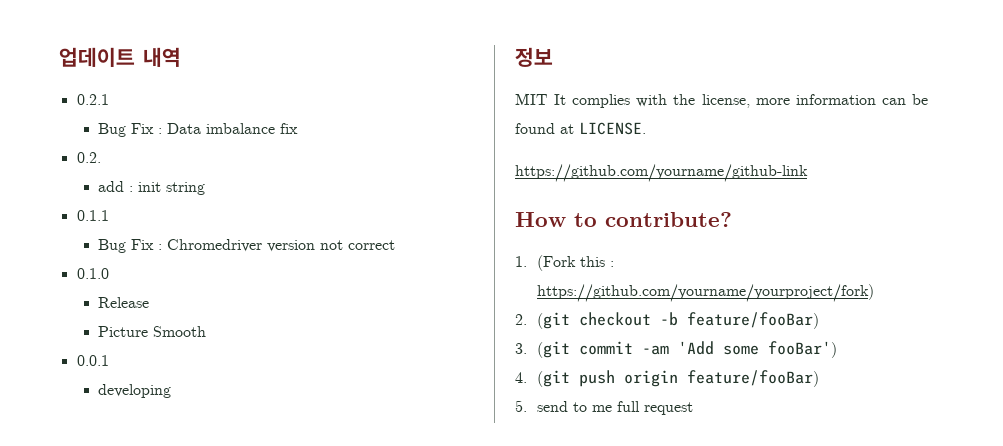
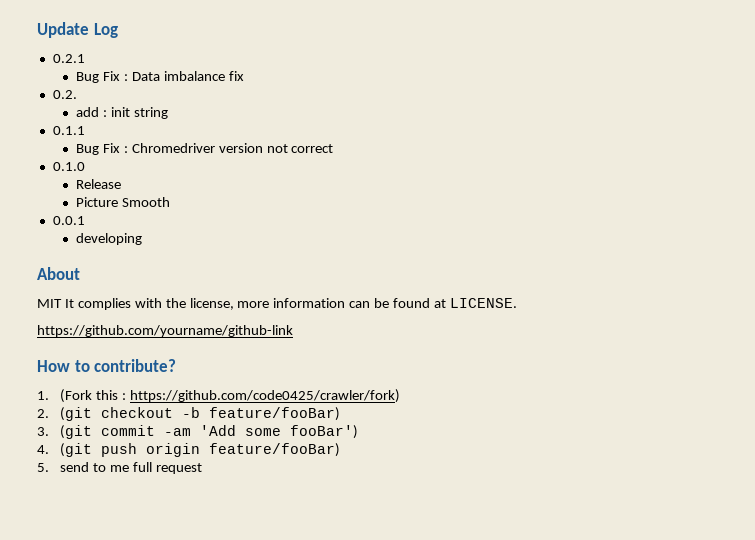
[59,47,181,67] 업데이트 내역 -> [37,22,118,38] Update Log
[515,47,553,67] 정보 -> [37,267,80,280] About
[536,284,874,302] https://github.com/yourname/yourproject/fork) -> [129,389,400,403] https://github.com/code0425/crawler/fork)

